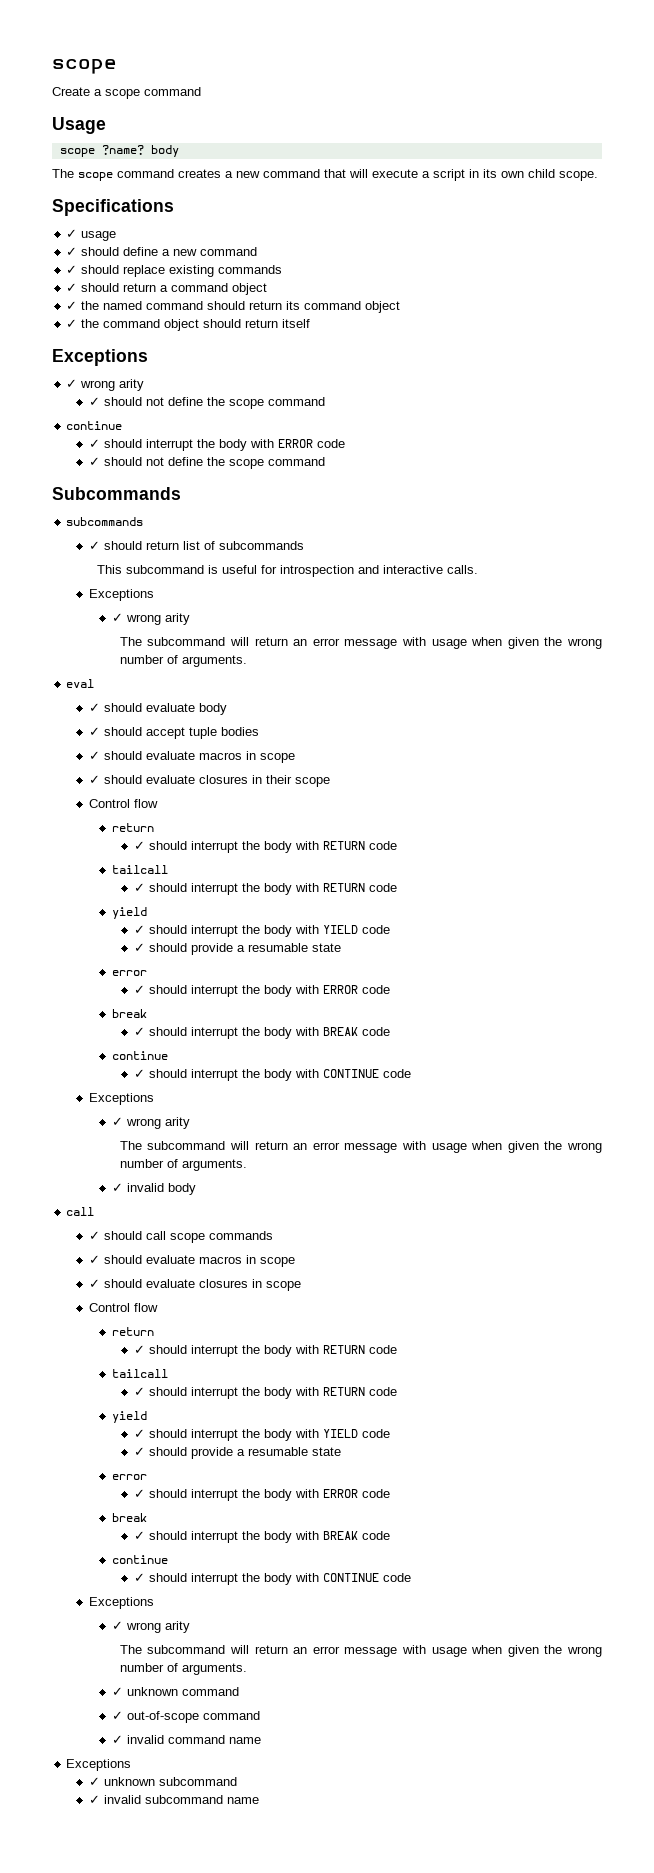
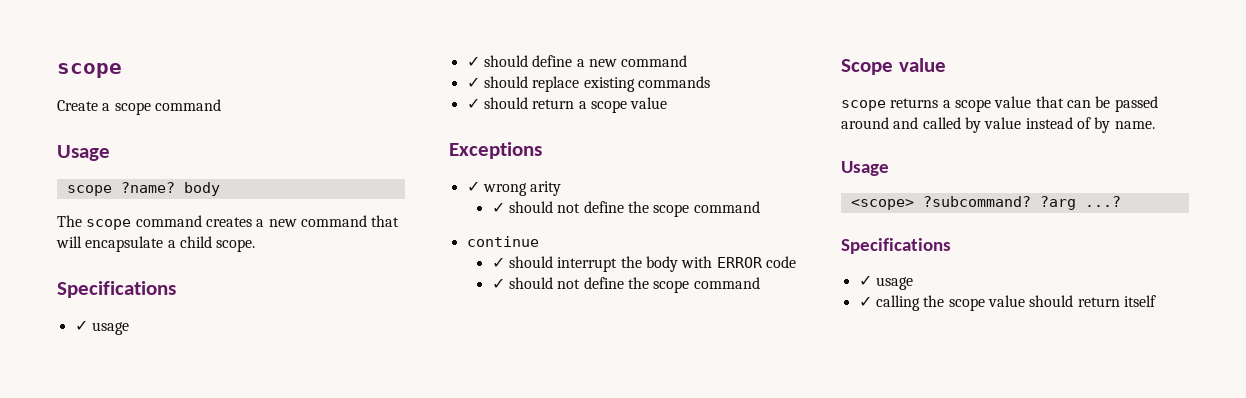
[372,169,524,181] execute a script in its own -> [85,236,176,252] encapsulate a
[171,283,268,295] [66,301,401,313] [66,319,311,331] command object // ✓ the named command should return its command object // ✓ the command object should return itself -> [590,97,668,113] scope value
[52,487,181,500] [66,517,144,526] [88,541,304,550] [97,565,479,577] [88,589,154,601] [111,613,190,625] [119,637,602,649] [119,655,247,667] [66,679,95,688] [88,703,227,715] [88,727,259,739] [88,751,295,763] [88,775,330,787] [88,799,158,808] [111,823,154,832] [134,841,398,853] [111,865,168,874] [134,883,398,895] [111,907,147,919] [134,925,391,937] [134,943,342,955] [111,970,147,976] [134,985,391,997] [111,1009,147,1018] [134,1027,391,1039] [111,1051,168,1060] [134,1069,412,1081] [88,1093,154,1105] [111,1117,190,1129] [119,1141,602,1153] [119,1159,247,1171] [111,1183,196,1195] [66,1207,95,1216] [88,1231,273,1243] [88,1255,295,1267] [88,1279,301,1291] [88,1303,158,1312] [111,1327,154,1336] [134,1345,398,1357] [111,1369,168,1378] [134,1387,398,1399] [111,1411,147,1423] [134,1429,391,1441] [134,1447,342,1459] [111,1474,147,1480] [134,1489,391,1501] [111,1513,147,1522] [134,1531,391,1543] [111,1555,168,1564] [134,1573,412,1585] [88,1597,154,1609] [111,1621,190,1633] [119,1645,602,1657] [119,1663,247,1675] [111,1687,239,1696] [111,1711,260,1723] [111,1735,261,1744] [66,1759,132,1771] [88,1777,237,1786] [88,1795,259,1804] Subcommands // subcommands // ✓ should return list of subcommands // This subcommand is useful for introspection and interactive calls. // Exceptions // ✓ wrong arity // The subcommand will return an error message with usage when given the wrong number of arguments. // eval // ✓ should evaluate body // ✓ should accept tuple bodies // ✓ should evaluate macros in scope // ✓ should evaluate closures in their scope // Control flow // return // ✓ should interrupt the body with RETURN code // tailcall // ✓ should interrupt the body with RETURN code // yield // ✓ should interrupt the body with YIELD code // ✓ should provide a resumable state // error // ✓ should interrupt the body with ERROR code // break // ✓ should interrupt the body with BREAK code // continue // ✓ should interrupt the body with CONTINUE code // Exceptions // ✓ wrong arity // The subcommand will return an error message with usage when given the wrong number of arguments. // ✓ invalid body // call // ✓ should call scope commands // ✓ should evaluate macros in scope // ✓ should evaluate closures in scope // Control flow // return // ✓ should interrupt the body with RETURN code // tailcall // ✓ should interrupt the body with RETURN code // yield // ✓ should interrupt the body with YIELD code // ✓ should provide a resumable state // error // ✓ should interrupt the body with ERROR code // break // ✓ should interrupt the body with BREAK code // continue // ✓ should interrupt the body with CONTINUE code // Exceptions // ✓ wrong arity // The subcommand will return an error message with usage when given the wrong number of arguments. // ✓ unknown command // ✓ out-of-scope command // ✓ invalid command name // Exceptions // ✓ unknown subcommand // ✓ invalid subcommand name -> [841,58,946,75] [841,96,1158,112] [841,117,1155,133] [841,161,889,176] [850,196,1121,210] [841,238,951,254] [858,275,913,290] [858,295,1156,311] Scope value // scope returns a scope value that can be passed around and called by value instead of by name. // Usage // <scope> ?subcommand? ?arg ...? // Specifications // ✓ usage // ✓ calling the scope value should return itself

